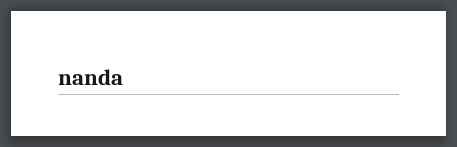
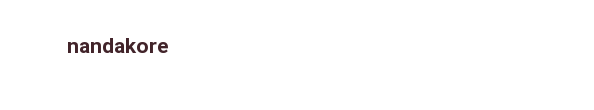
[58,69,123,85] nanda -> [67,38,168,53] nandakore

